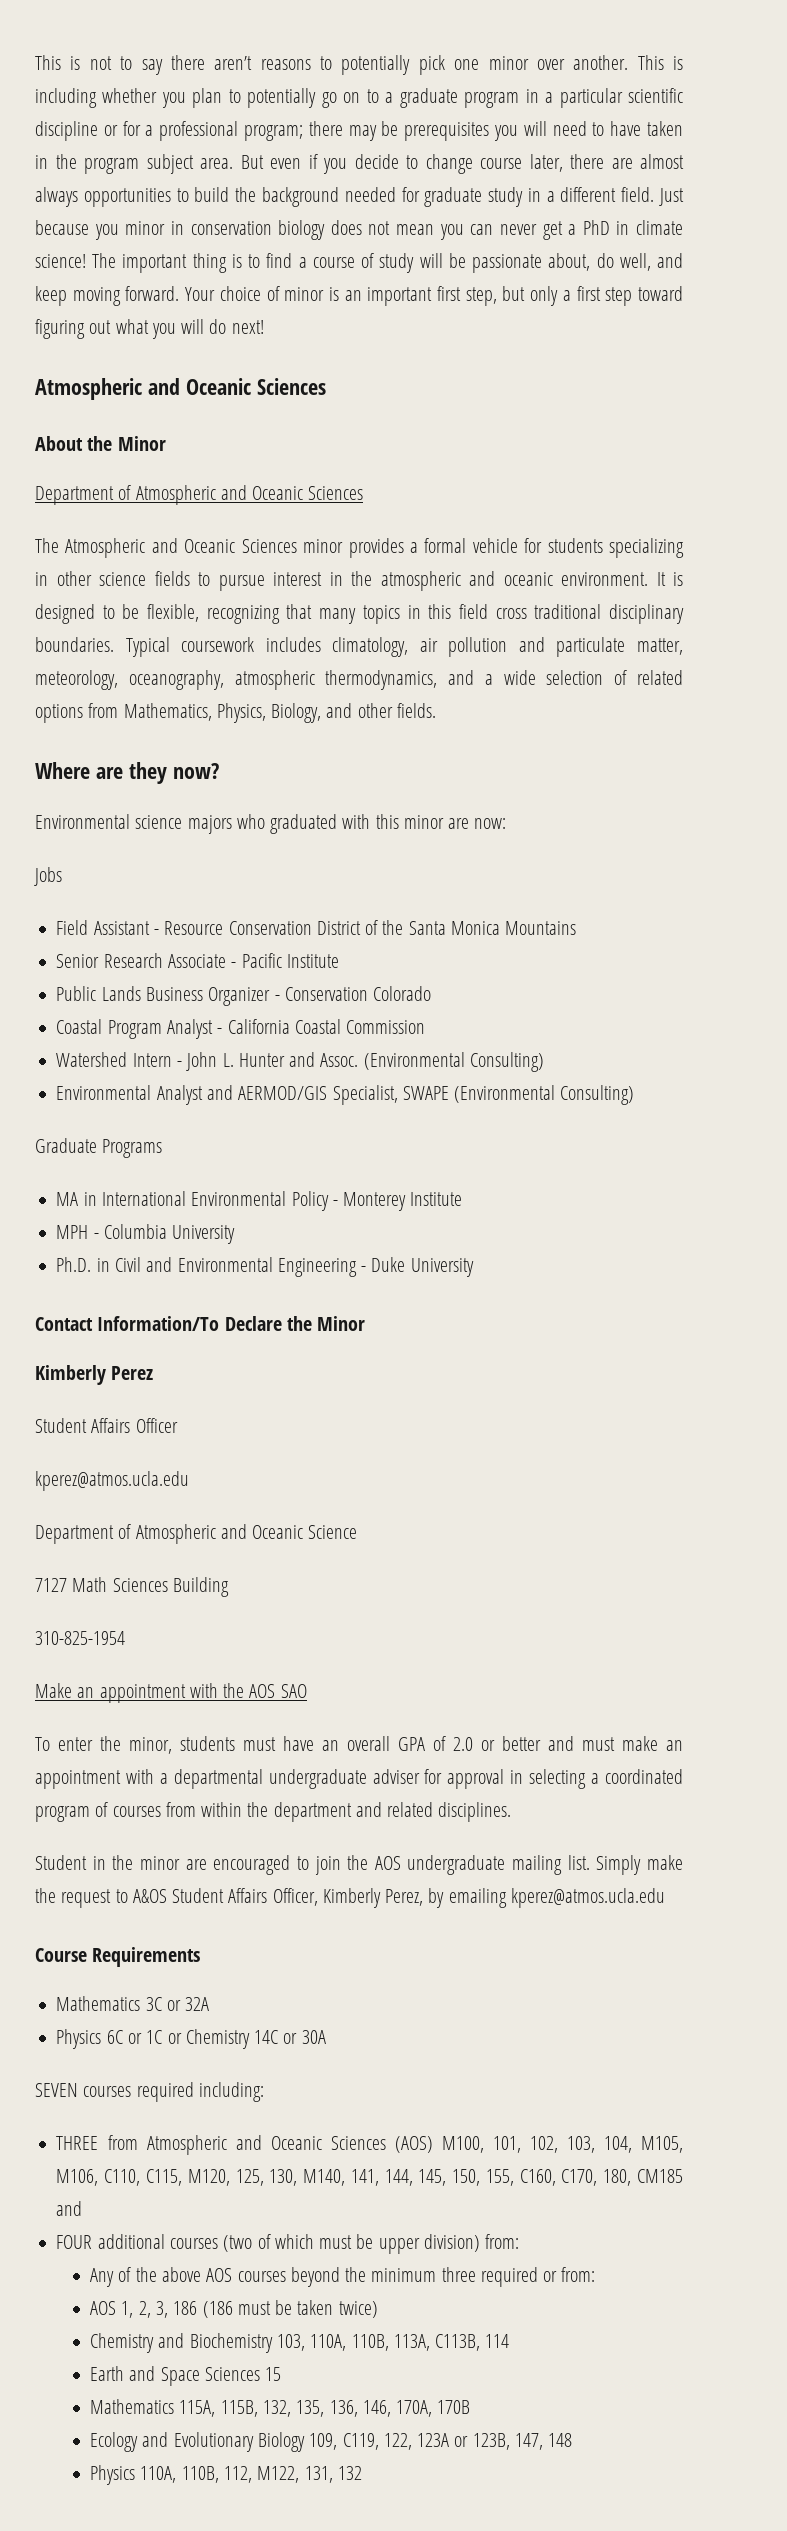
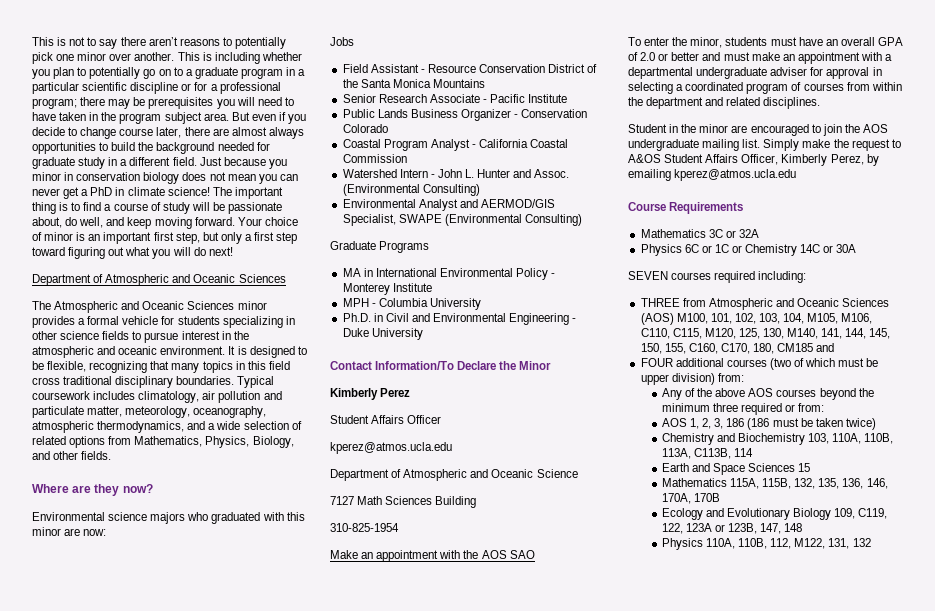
[35,378,326,400] [35,436,166,451] // Atmospheric and Oceanic Sciences // About the Minor -> (233, 251) none

